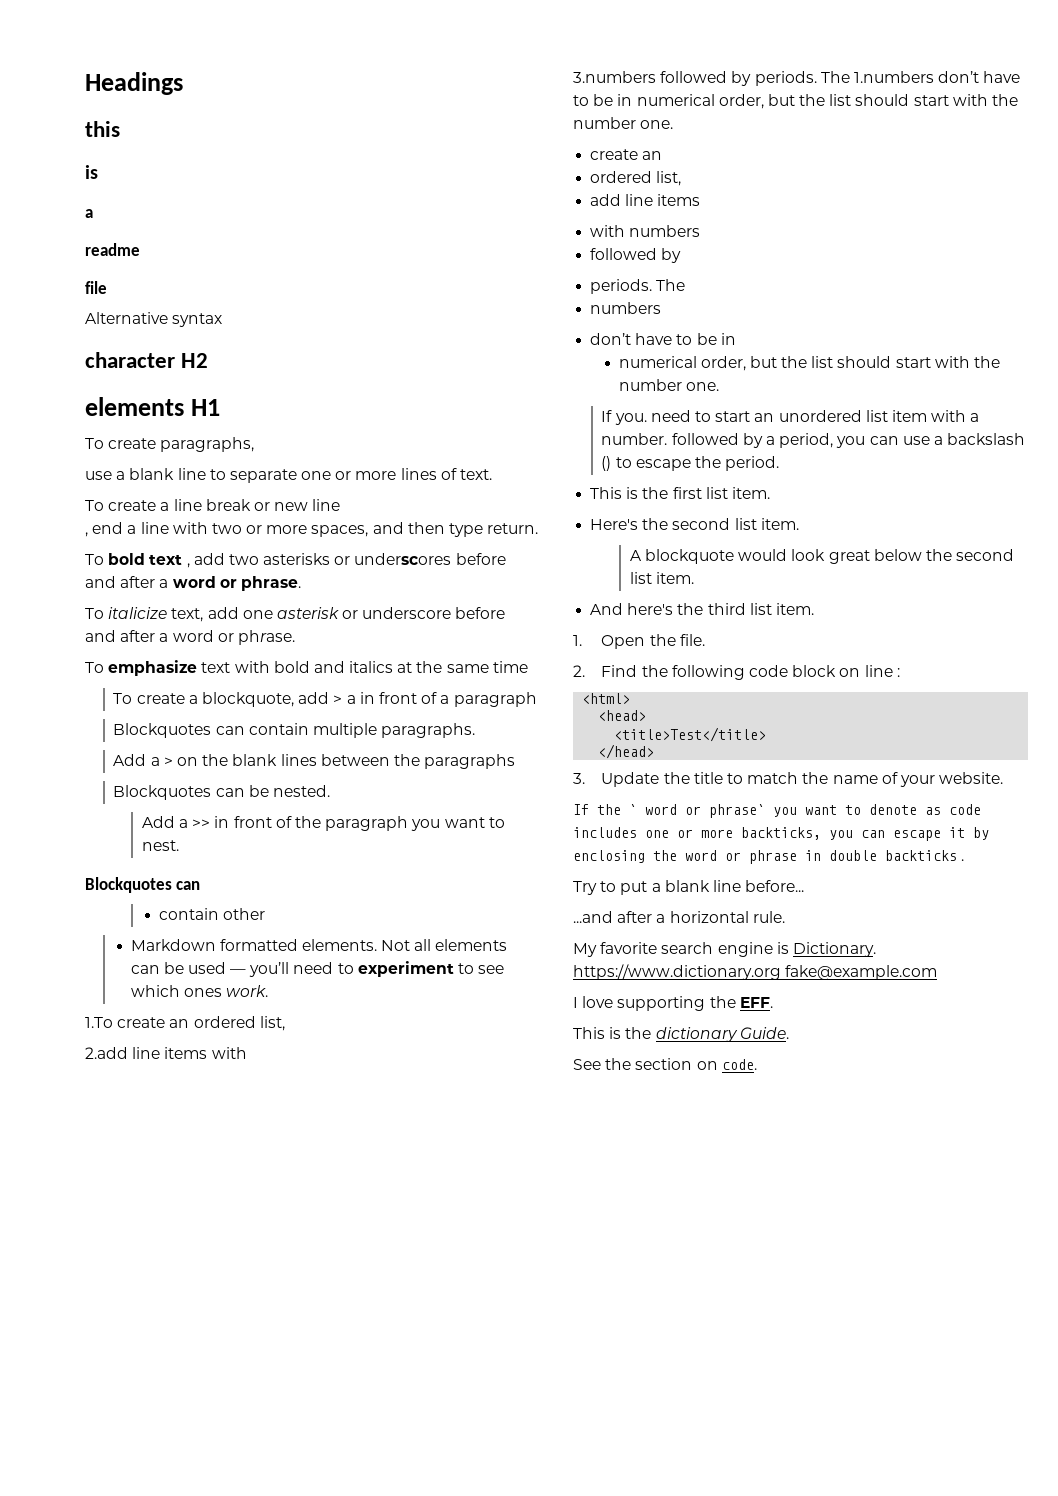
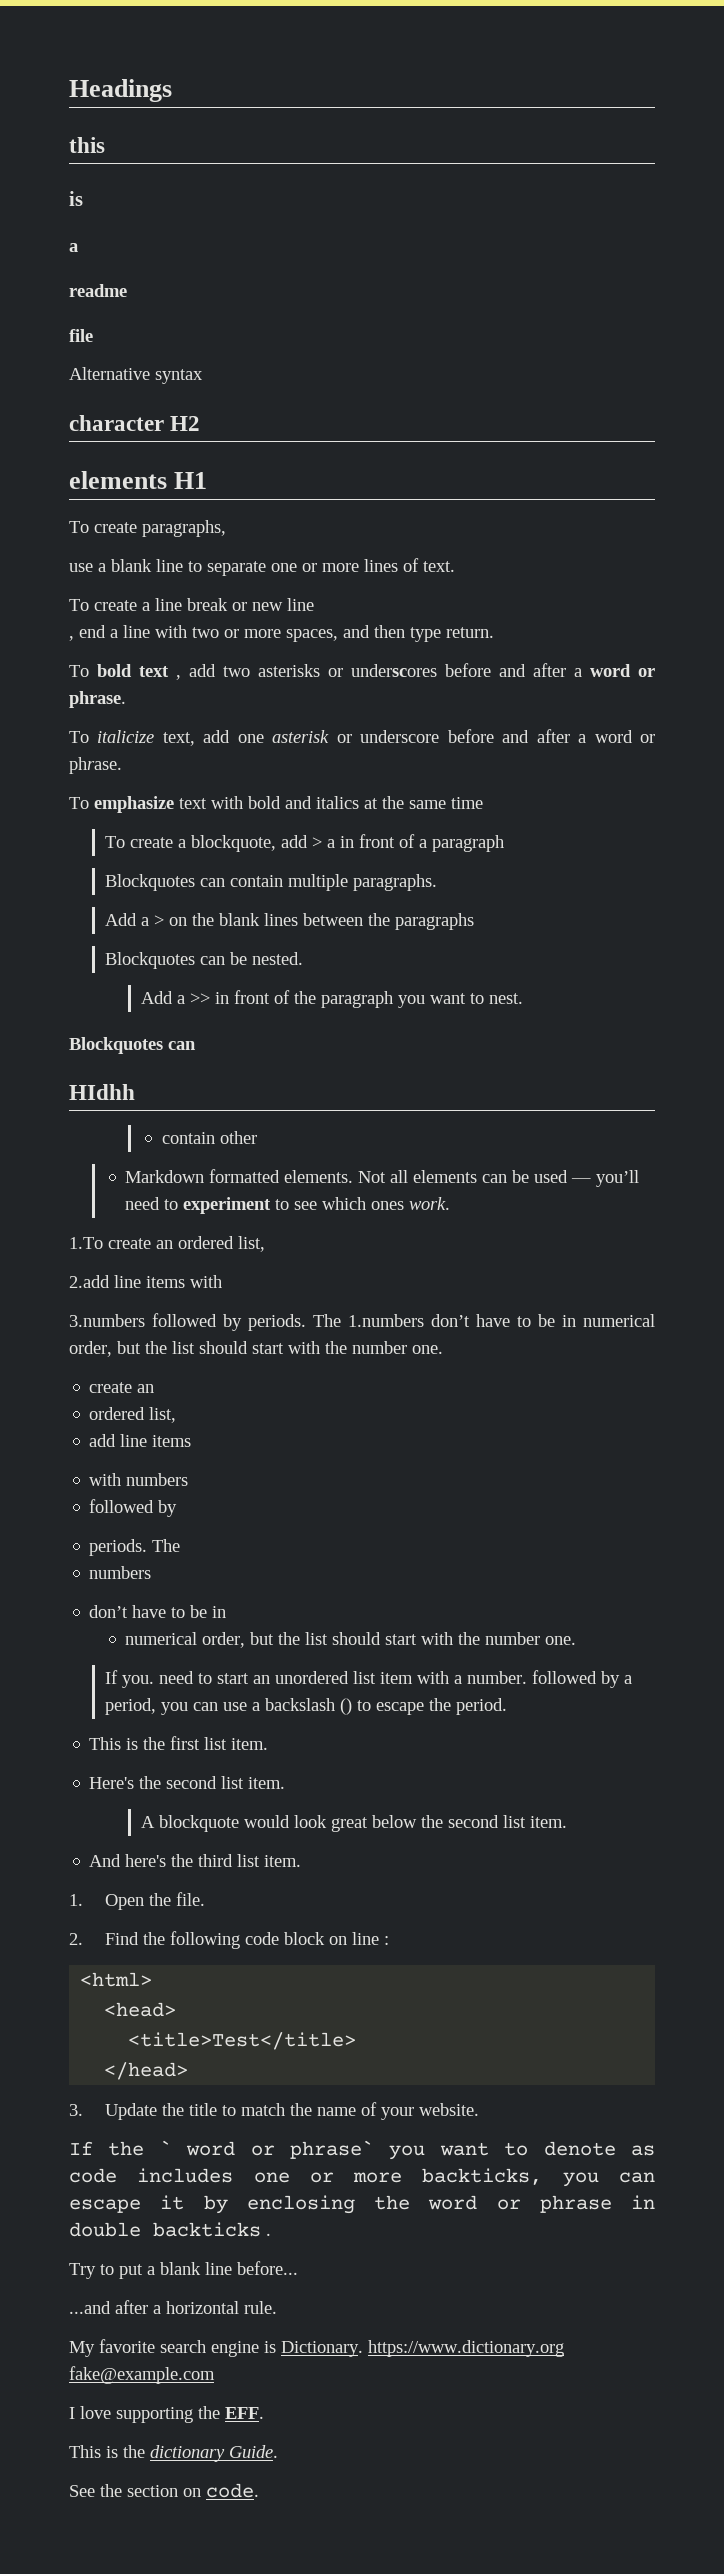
(201, 885) none -> [69,1084,135,1100] // HIdhh

